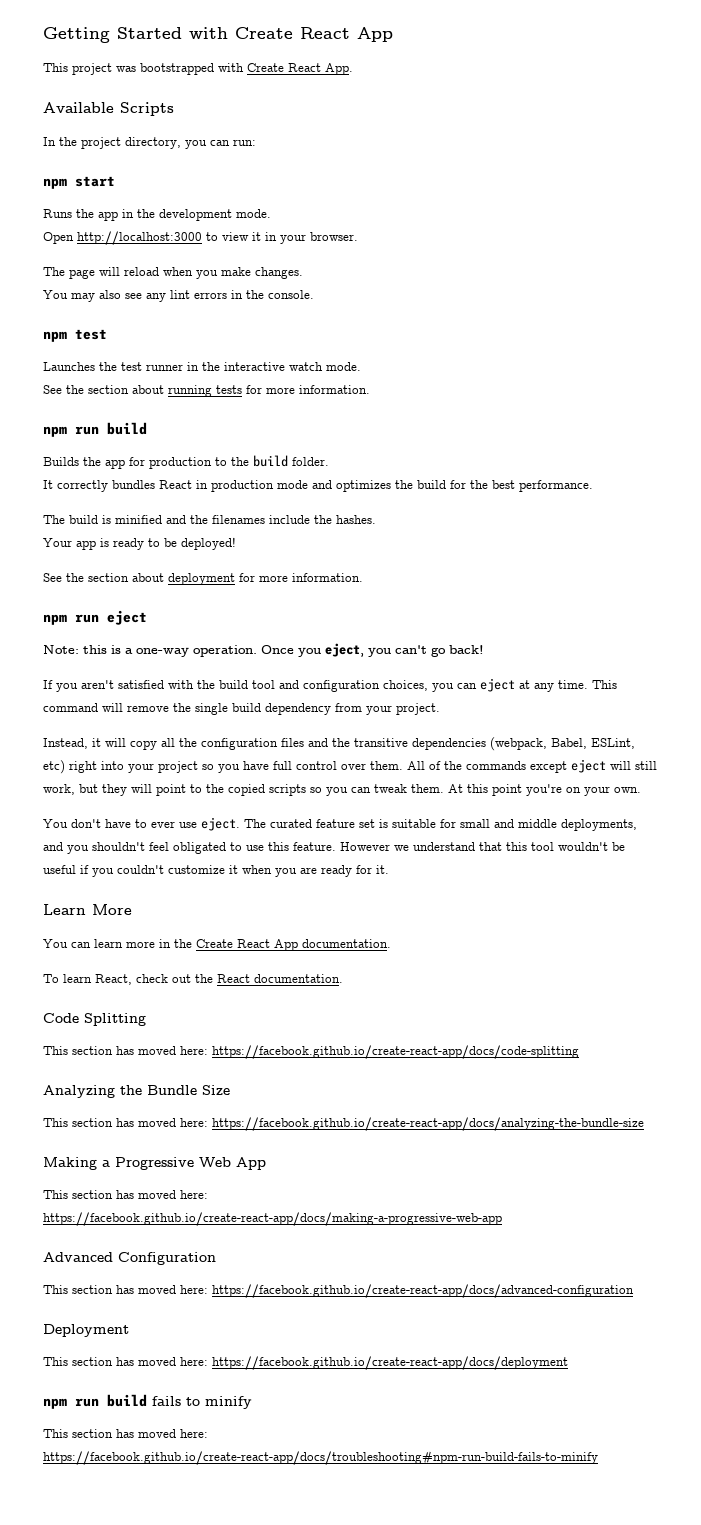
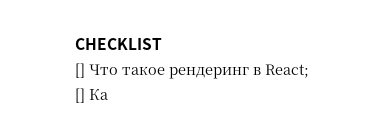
[43,27,393,43] [43,63,353,75] [43,102,174,116] [43,137,256,149] [43,176,115,189] [43,209,271,221] [43,231,358,245] [43,267,303,279] [43,290,314,302] [43,329,107,342] [43,362,361,371] [43,385,370,397] [43,422,147,437] [43,455,329,469] [43,480,593,492] [43,515,376,524] [43,537,236,550] [43,573,363,585] [43,610,147,625] [43,643,484,657] [43,678,617,692] [43,703,440,715] [43,737,635,751] [43,759,657,774] [43,784,641,796] [43,817,637,831] [43,842,625,854] [43,865,389,877] [43,904,132,915] [43,939,391,951] [43,974,343,985] [43,1013,146,1026] [43,1045,579,1059] [43,1085,230,1098] [43,1117,644,1131] [43,1157,266,1170] [43,1190,208,1199] [43,1212,502,1226] [43,1252,216,1265] [43,1284,634,1298] [43,1324,129,1337] [43,1356,568,1370] [43,1394,252,1409] [43,1429,208,1438] [43,1451,598,1465] Getting Started with Create React App // This project was bootstrapped with Create React App. // Available Scripts // In the project directory, you can run: // npm start // Runs the app in the development mode. // Open http://localhost:3000 to view it in your browser. // The page will reload when you make changes. // You may also see any lint errors in the console. // npm test // Launches the test runner in the interactive watch mode. // See the section about running tests for more information. // npm run build // Builds the app for production to the build folder. // It correctly bundles React in production mode and optimizes the build for the best performance. // The build is minified and the filenames include the hashes. // Your app is ready to be deployed! // See the section about deployment for more information. // npm run eject // Note: this is a one-way operation. Once you eject, you can't go back! // If you aren't satisfied with the build tool and configuration choices, you can eject at any time. This command will remove the single build dependency from your project. // Instead, it will copy all the configuration files and the transitive dependencies (webpack, Babel, ESLint, etc) right into your project so you have full control over them. All of the commands except eject will still work, but they will point to the copied scripts so you can tweak them. At this point you're on your own. // You don't have to ever use eject. The curated feature set is suitable for small and middle deployments, and you shouldn't feel obligated to use this feature. However we understand that this tool wouldn't be useful if you couldn't customize it when you are ready for it. // Learn More // You can learn more in the Create React App documentation. // To learn React, check out the React documentation. // Code Splitting // This section has moved here: https://facebook.github.io/create-react-app/docs/code-splitting // Analyzing the Bundle Size // This section has moved here: https://facebook.github.io/create-react-app/docs/analyzing-the-bundle-size // Making a Progressive Web App // This section has moved here: https://facebook.github.io/create-react-app/docs/making-a-progressive-web-app // Advanced Configuration // This section has moved here: https://facebook.github.io/create-react-app/docs/advanced-configuration // Deployment // This section has moved here: https://facebook.github.io/create-react-app/docs/deployment // npm run build fails to minify // This section has moved here: https://facebook.github.io/create-react-app/docs/troubleshooting#npm-run-build-fails-to-minify -> [75,38,162,50] [75,63,309,79] [75,88,108,103] CHECKLIST // [] Что такое рендеринг в React; // [] Ка

